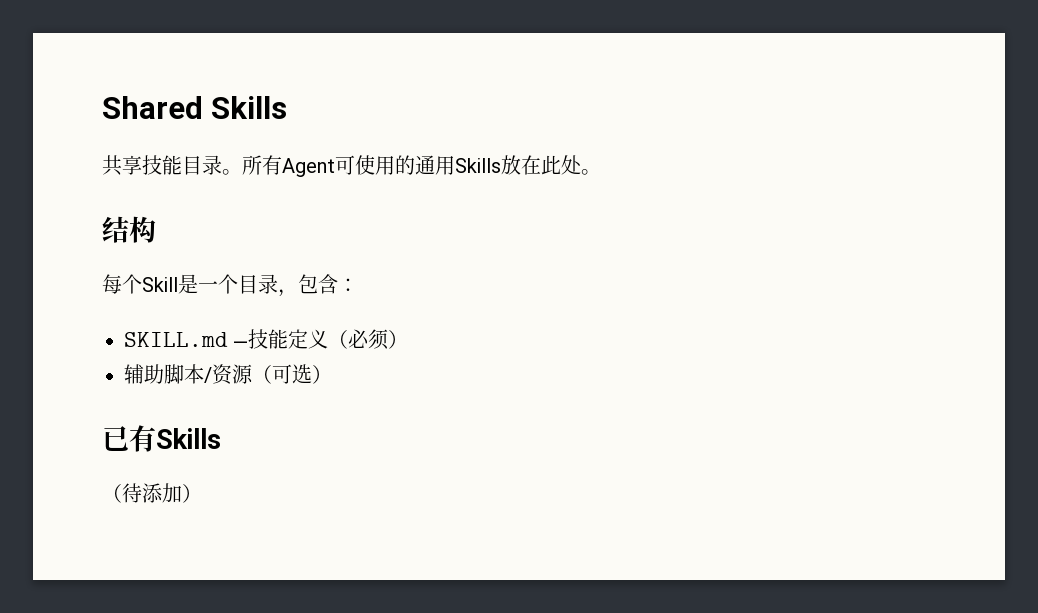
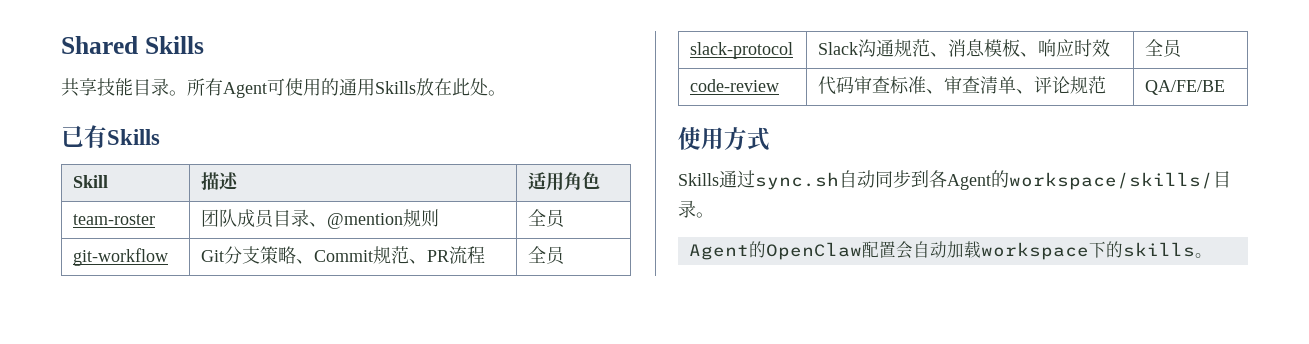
[102,216,156,243] [102,274,358,297] [124,329,409,350] [124,364,332,385] [102,425,221,452] [102,483,202,503] 结构 // 每个Skill是一个目录，包含： // SKILL.md —技能定义（必须） // 辅助脚本/资源（可选） // 已有Skills // （待添加） -> [61,125,160,148] [73,175,109,188] [201,172,240,190] [528,172,601,191] [73,214,156,225] [201,209,440,229] [528,209,567,228] [73,248,169,266] [201,246,486,264] [528,246,567,265] [690,42,794,59] [818,39,1111,57] [1145,39,1184,58] [690,79,780,92] [818,76,1107,95] [1145,80,1226,95] [678,127,770,151] [678,170,1231,190] [678,200,714,218] [688,241,1212,260] 已有Skills // Skill | 描述 | 适用角色 // team-roster | 团队成员目录、@mention规则 | 全员 // git-workflow | Git分支策略、Commit规范、PR流程 | 全员 // slack-protocol | Slack沟通规范、消息模板、响应时效 | 全员 // code-review | 代码审查标准、审查清单、评论规范 | QA/FE/BE // 使用方式 // Skills通过sync.sh自动同步到各Agent的workspace/skills/目录。 // Agent的OpenClaw配置会自动加载workspace下的skills。

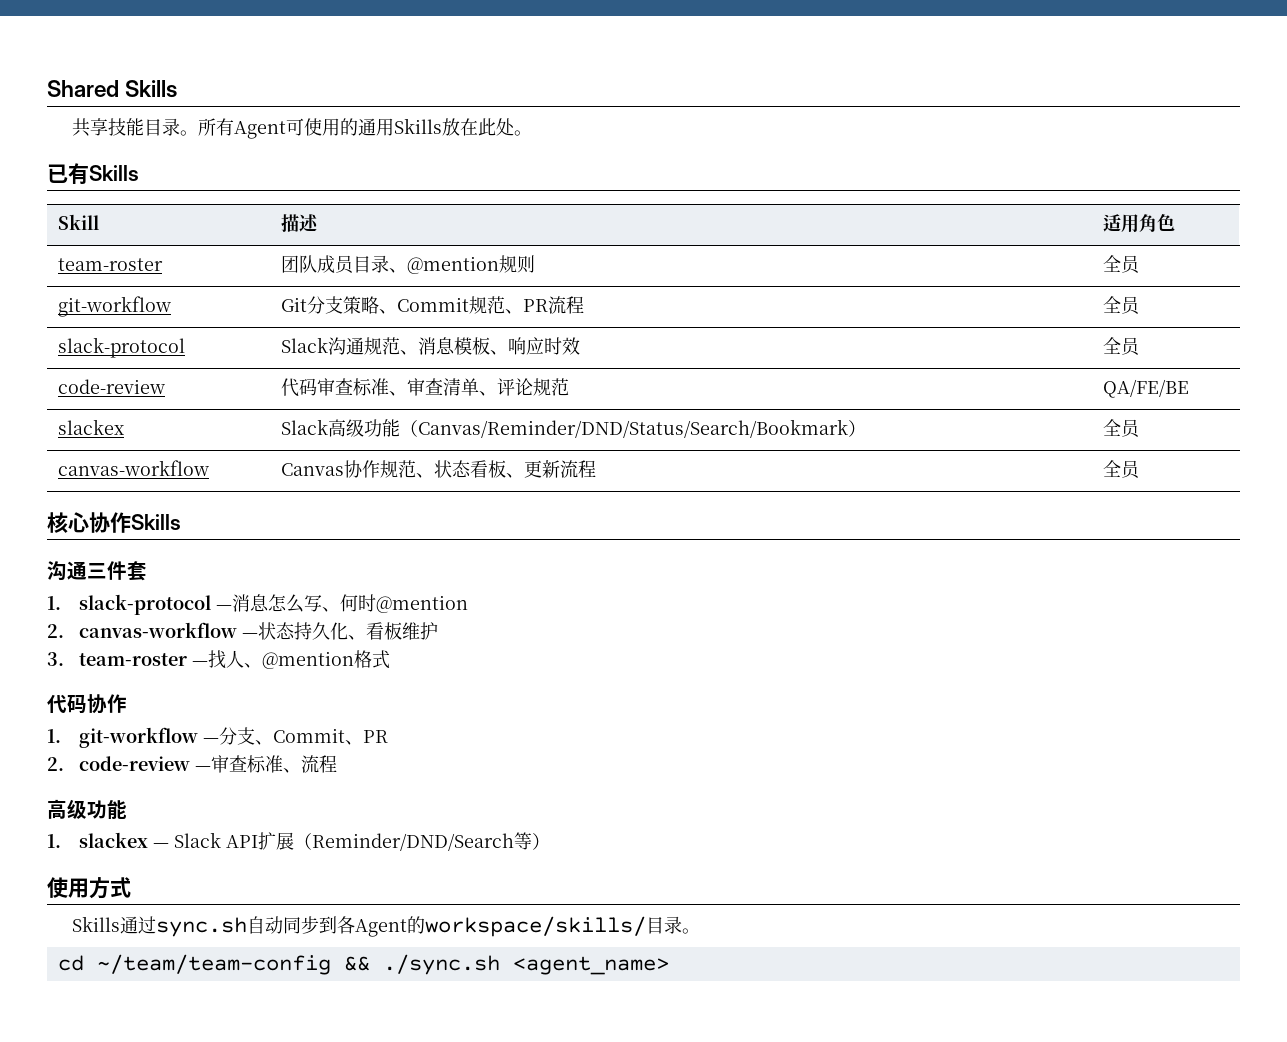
(1226, 87) none -> [57,419,124,435] [280,419,866,438] [1102,419,1141,438] [57,460,209,476] [280,460,596,478] [1102,460,1141,479] [47,512,181,533] [47,561,147,581] [47,594,468,615] [47,622,438,640] [47,650,390,669] [47,694,127,714] [47,727,388,748] [47,755,337,773] [47,799,127,819] [47,832,550,851] // slackex | Slack高级功能（Canvas/Reminder/DND/Status/Search/Bookmark） | 全员 // canvas-workflow | Canvas协作规范、状态看板、更新流程 | 全员 // 核心协作Skills // 沟通三件套 // 1. slack-protocol —消息怎么写、何时@mention // 2. canvas-workflow —状态持久化、看板维护 // 3. team-roster —找人、@mention格式 // 代码协作 // 1. git-workflow —分支、Commit、PR // 2. code-review —审查标准、流程 // 高级功能 // 1. slackex — Slack API扩展（Reminder/DND/Search等）
[688,241,1212,260] Agent的OpenClaw配置会自动加载workspace下的skills。 -> [57,954,669,975] cd ~/team/team-config && ./sync.sh <agent_name>

